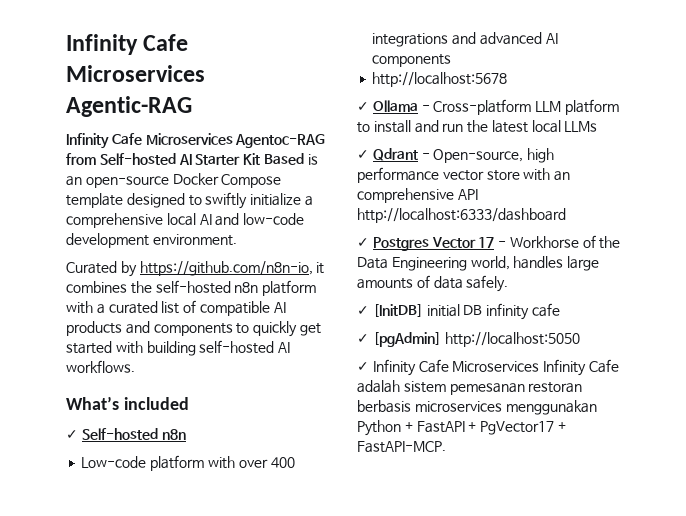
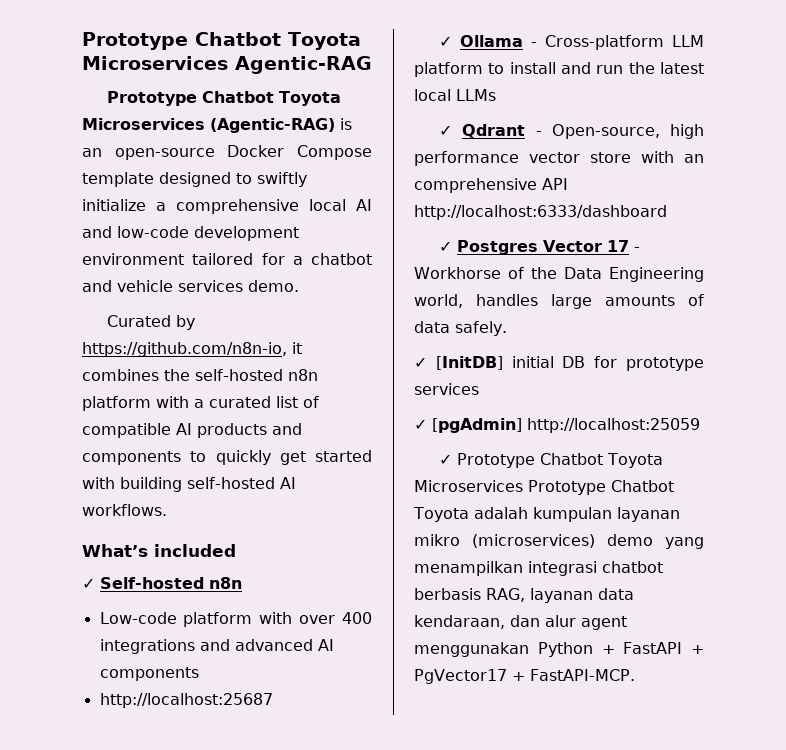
[66,34,189,55] Infinity Cafe -> [82,32,361,50] Prototype Chatbot Toyota
[66,133,326,149] [66,153,304,165] Infinity Cafe Microservices Agentoc-RAG from Self-hosted AI Starter Kit Based -> [107,91,342,106] [82,118,335,133] Prototype Chatbot Toyota Microservices (Agentic-RAG)
[152,234,237,246] environment. -> [82,253,372,265] [82,280,299,292] environment tailored for a chatbot and vehicle services demo.
[372,72,508,87] http://localhost:5678 -> [99,693,273,708] http://localhost:25687
[486,303,560,320] infinity cafe -> [594,356,704,371] [414,383,479,395] for prototype services
[444,332,580,347] [357,359,619,376] [357,380,583,395] [357,400,502,413] http://localhost:5050 // ✓ Infinity Cafe Microservices Infinity Cafe adalah sistem pemesanan restoran berbasis microservices -> [527,418,700,433] [439,453,664,468] [414,480,674,495] [413,507,680,522] [414,534,704,549] [414,561,663,576] [414,588,634,603] [414,615,627,630] http://localhost:25059 // ✓ Prototype Chatbot Toyota Microservices Prototype Chatbot Toyota adalah kumpulan layanan mikro (microservices) demo yang menampilkan integrasi chatbot berbasis RAG, layanan data kendaraan, dan alur agent

